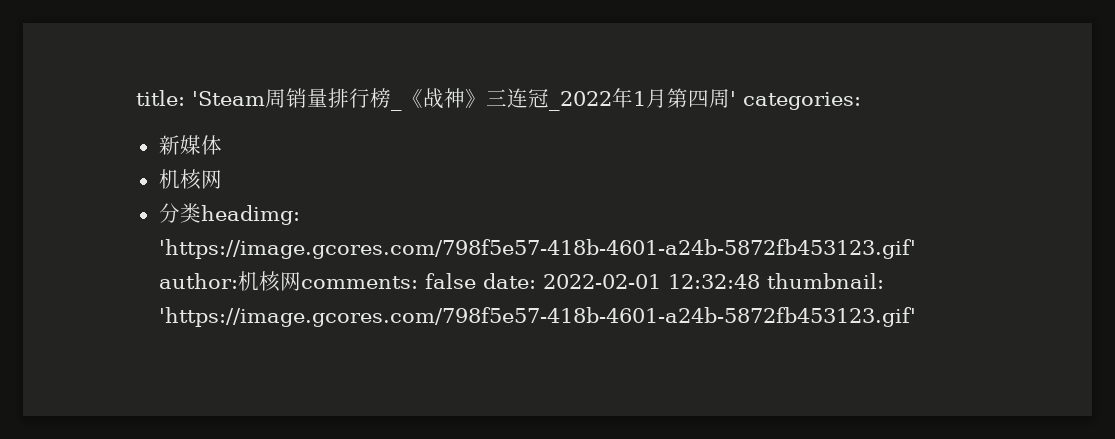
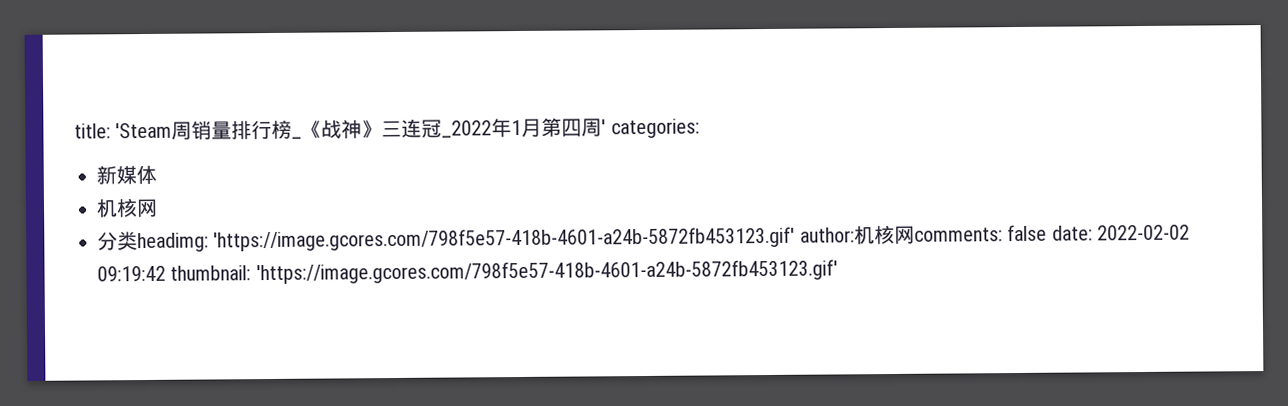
[542,274,760,289] 2022-02-01 12:32:48 -> [1097,224,1190,241] [97,265,166,282] 2022-02-02 09:19:42

